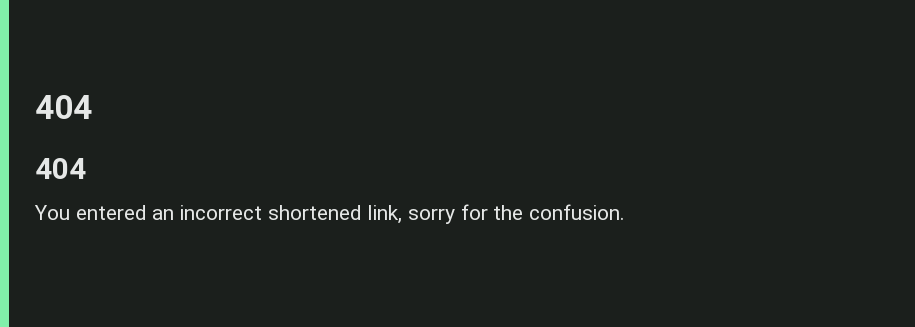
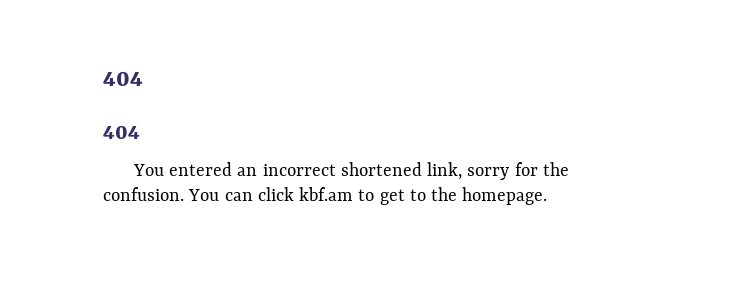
(626, 212) none -> [188,187,548,205] You can click kbf.am to get to the homepage.

